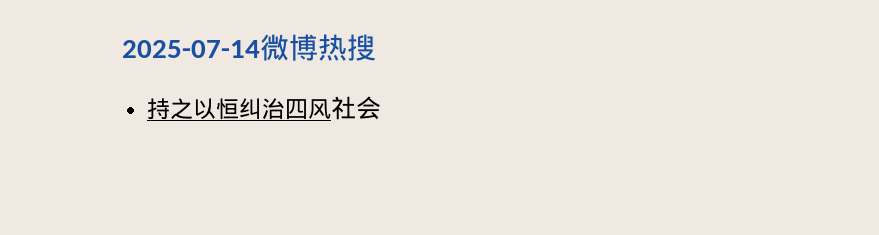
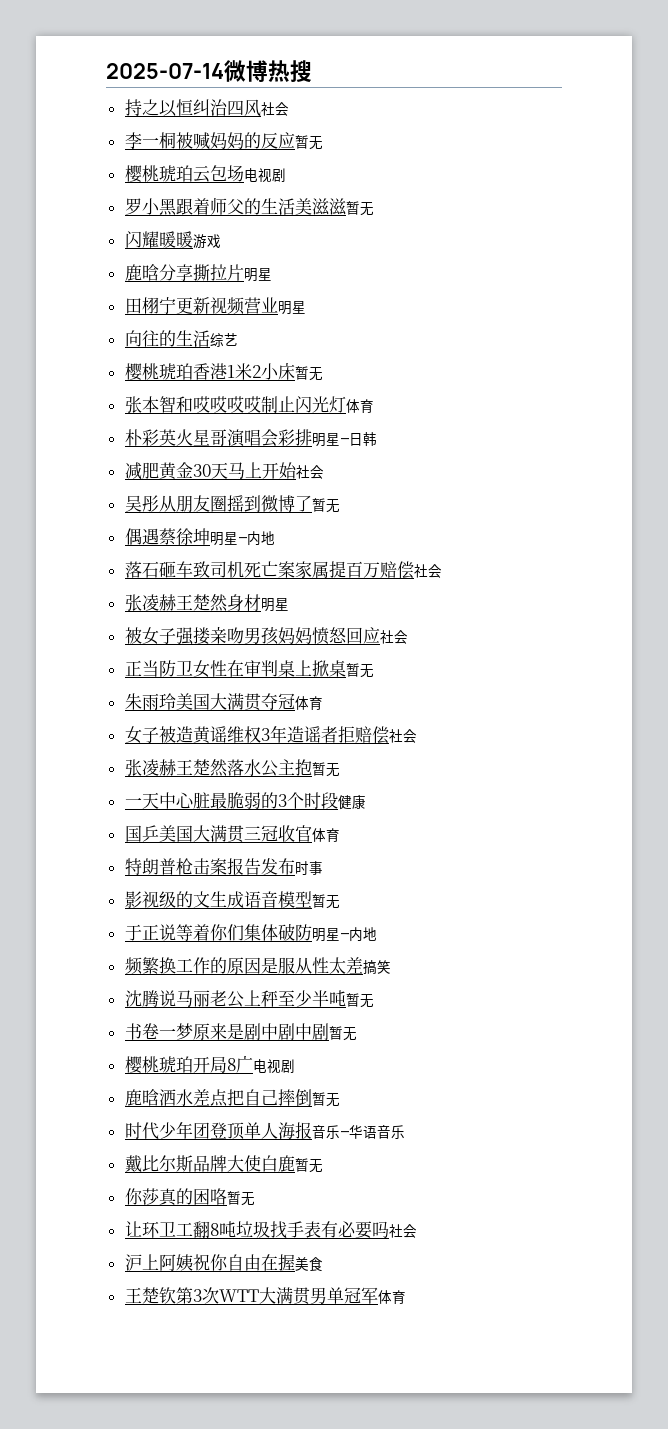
(382, 108) none -> [124,132,323,150] [124,165,286,183] [124,197,374,216] [124,231,221,249] [124,264,272,282] [124,297,306,315] [124,330,238,347] [124,363,323,381] [124,396,374,413] [124,429,377,447] [124,462,324,480] [124,495,340,513] [124,528,275,546] [124,561,442,579] [124,594,289,612] [124,626,408,645] [124,660,374,678] [124,693,323,711] [124,725,417,744] [124,759,340,777] [124,792,366,810] [124,825,340,843] [124,858,323,876] [124,891,340,909] [124,923,377,942] [124,957,391,975] [124,990,374,1008] [124,1023,357,1041] [124,1055,295,1074] [124,1089,340,1107] [124,1121,405,1140] [124,1155,323,1173] [124,1188,255,1206] [124,1221,417,1239] [124,1254,323,1272] [124,1287,406,1305] // 李一桐被喊妈妈的反应暂无 // 樱桃琥珀云包场电视剧 // 罗小黑跟着师父的生活美滋滋暂无 // 闪耀暖暖游戏 // 鹿晗分享撕拉片明星 // 田栩宁更新视频营业明星 // 向往的生活综艺 // 樱桃琥珀香港1米2小床暂无 // 张本智和哎哎哎哎制止闪光灯体育 // 朴彩英火星哥演唱会彩排明星-日韩 // 减肥黄金30天马上开始社会 // 吴彤从朋友圈摇到微博了暂无 // 偶遇蔡徐坤明星-内地 // 落石砸车致司机死亡案家属提百万赔偿社会 // 张凌赫王楚然身材明星 // 被女子强搂亲吻男孩妈妈愤怒回应社会 // 正当防卫女性在审判桌上掀桌暂无 // 朱雨玲美国大满贯夺冠体育 // 女子被造黄谣维权3年造谣者拒赔偿社会 // 张凌赫王楚然落水公主抱暂无 // 一天中心脏最脆弱的3个时段健康 // 国乒美国大满贯三冠收官体育 // 特朗普枪击案报告发布时事 // 影视级的文生成语音模型暂无 // 于正说等着你们集体破防明星-内地 // 频繁换工作的原因是服从性太差搞笑 // 沈腾说马丽老公上秤至少半吨暂无 // 书卷一梦原来是剧中剧中剧暂无 // 樱桃琥珀开局8广电视剧 // 鹿晗洒水差点把自己摔倒暂无 // 时代少年团登顶单人海报音乐-华语音乐 // 戴比尔斯品牌大使白鹿暂无 // 你莎真的困咯暂无 // 让环卫工翻8吨垃圾找手表有必要吗社会 // 沪上阿姨祝你自由在握美食 // 王楚钦第3次WTT大满贯男单冠军体育

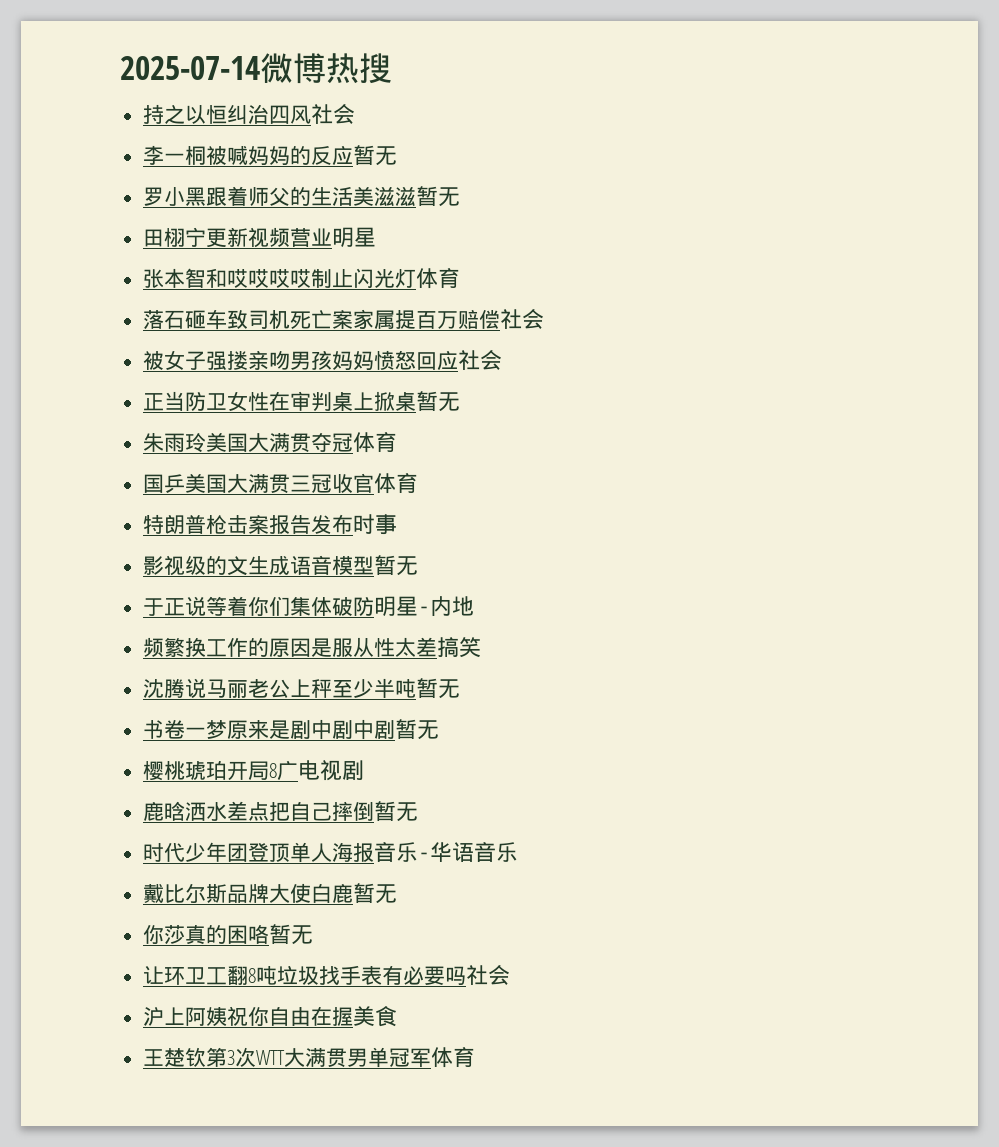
[124,165,286,183] // 樱桃琥珀云包场电视剧 -> (398, 156) none
[124,231,221,249] [124,264,272,282] // 闪耀暖暖游戏 // 鹿晗分享撕拉片明星 -> (461, 197) none
[124,330,238,347] [124,363,323,381] // 向往的生活综艺 // 樱桃琥珀香港1米2小床暂无 -> (377, 237) none
[124,429,377,447] [124,462,324,480] [124,495,340,513] [124,528,275,546] // 朴彩英火星哥演唱会彩排明星-日韩 // 减肥黄金30天马上开始社会 // 吴彤从朋友圈摇到微博了暂无 // 偶遇蔡徐坤明星-内地 -> (461, 278) none
[124,594,289,612] // 张凌赫王楚然身材明星 -> (545, 319) none
[124,725,417,744] [124,759,340,777] [124,792,366,810] // 女子被造黄谣维权3年造谣者拒赔偿社会 // 张凌赫王楚然落水公主抱暂无 // 一天中心脏最脆弱的3个时段健康 -> (398, 442) none

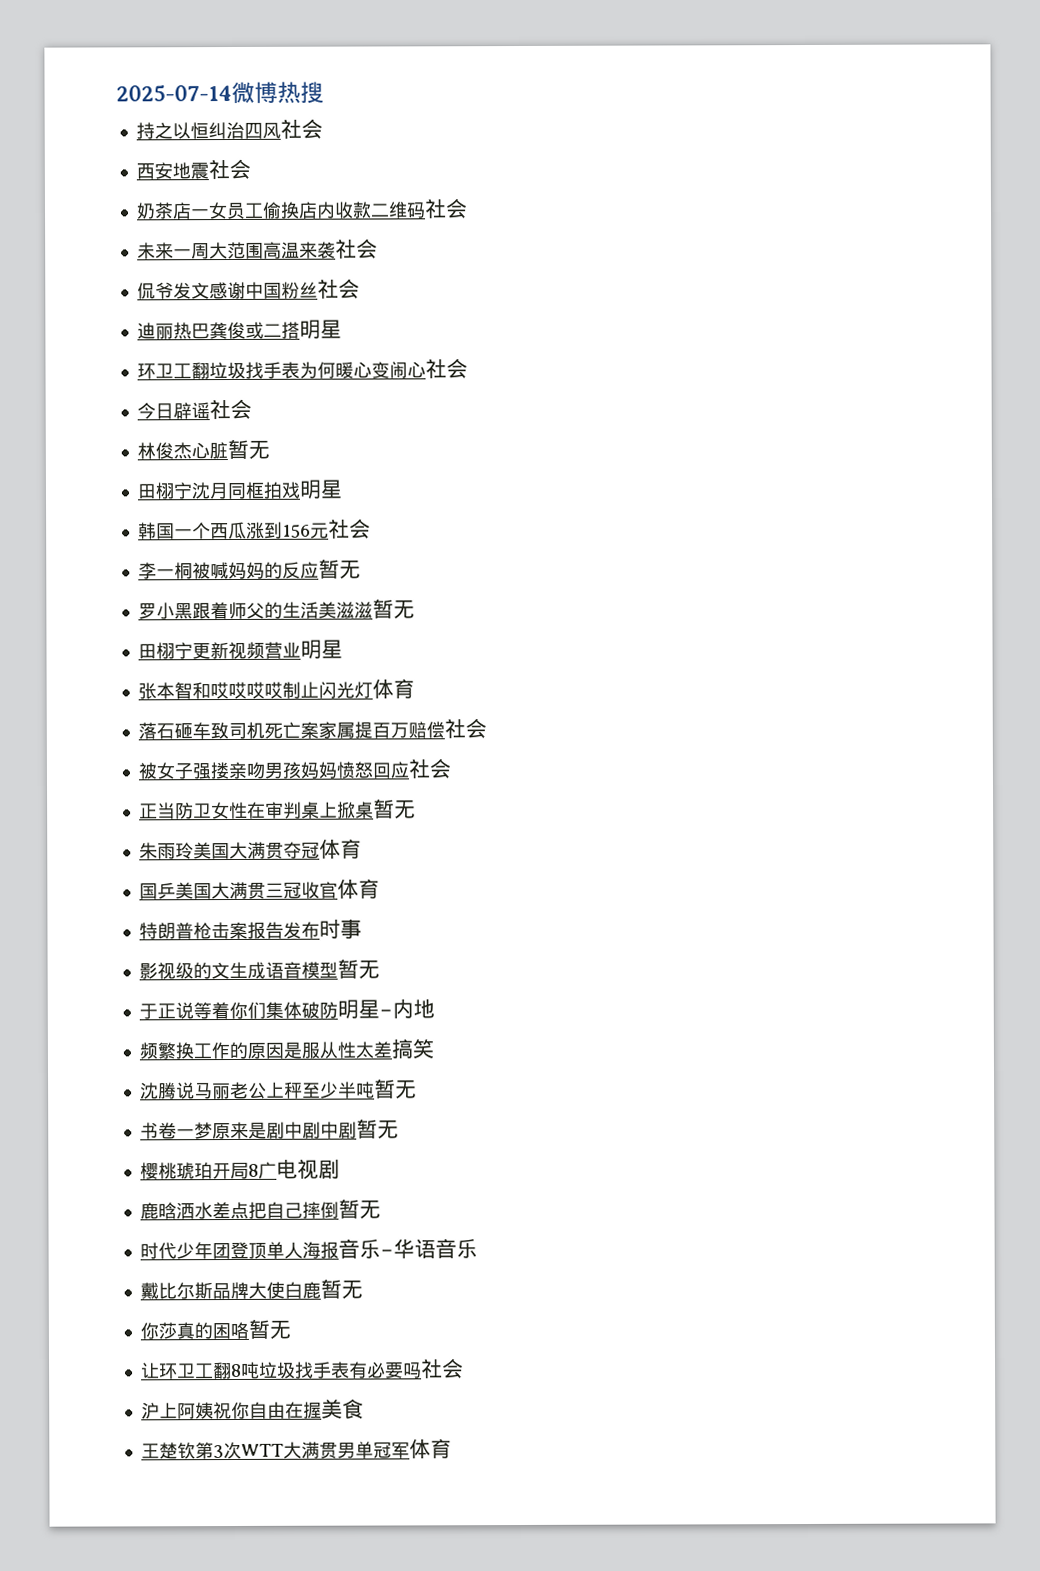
(356, 114) none -> [135,158,251,180] [135,198,468,220] [136,238,378,260] [136,278,360,300] [136,319,342,340] [136,358,468,380] [136,398,252,420] [136,438,270,460] [136,479,342,500] [137,518,371,540] // 西安地震社会 // 奶茶店一女员工偷换店内收款二维码社会 // 未来一周大范围高温来袭社会 // 侃爷发文感谢中国粉丝社会 // 迪丽热巴龚俊或二搭明星 // 环卫工翻垃圾找手表为何暖心变闹心社会 // 今日辟谣社会 // 林俊杰心脏暂无 // 田栩宁沈月同框拍戏明星 // 韩国一个西瓜涨到156元社会

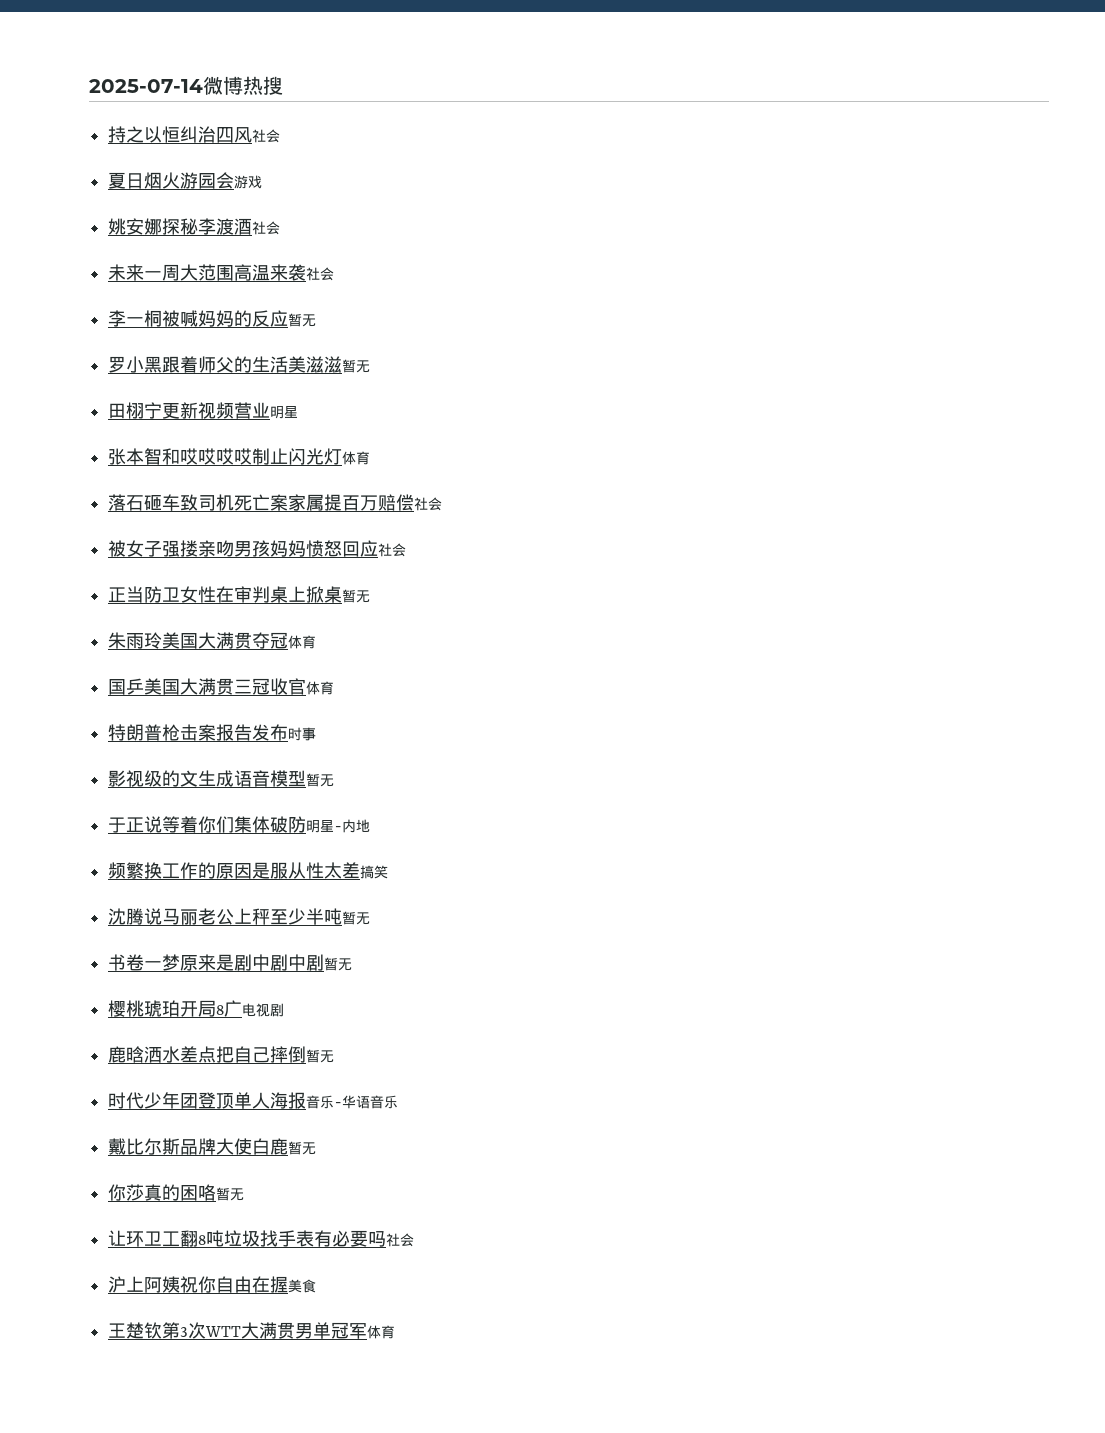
[135,158,251,180] [135,201,426,220] 西安地震社会 // 奶茶店一女员工偷换店内收款二维码 -> [108,172,263,189] [108,218,253,235] 夏日烟火游园会游戏 // 姚安娜探秘李渡酒
[136,278,360,300] [136,319,342,340] [136,358,468,380] [136,398,252,420] [136,438,270,460] [136,479,342,500] [137,518,371,540] // 侃爷发文感谢中国粉丝社会 // 迪丽热巴龚俊或二搭明星 // 环卫工翻垃圾找手表为何暖心变闹心社会 // 今日辟谣社会 // 林俊杰心脏暂无 // 田栩宁沈月同框拍戏明星 // 韩国一个西瓜涨到156元社会 -> (335, 274) none

